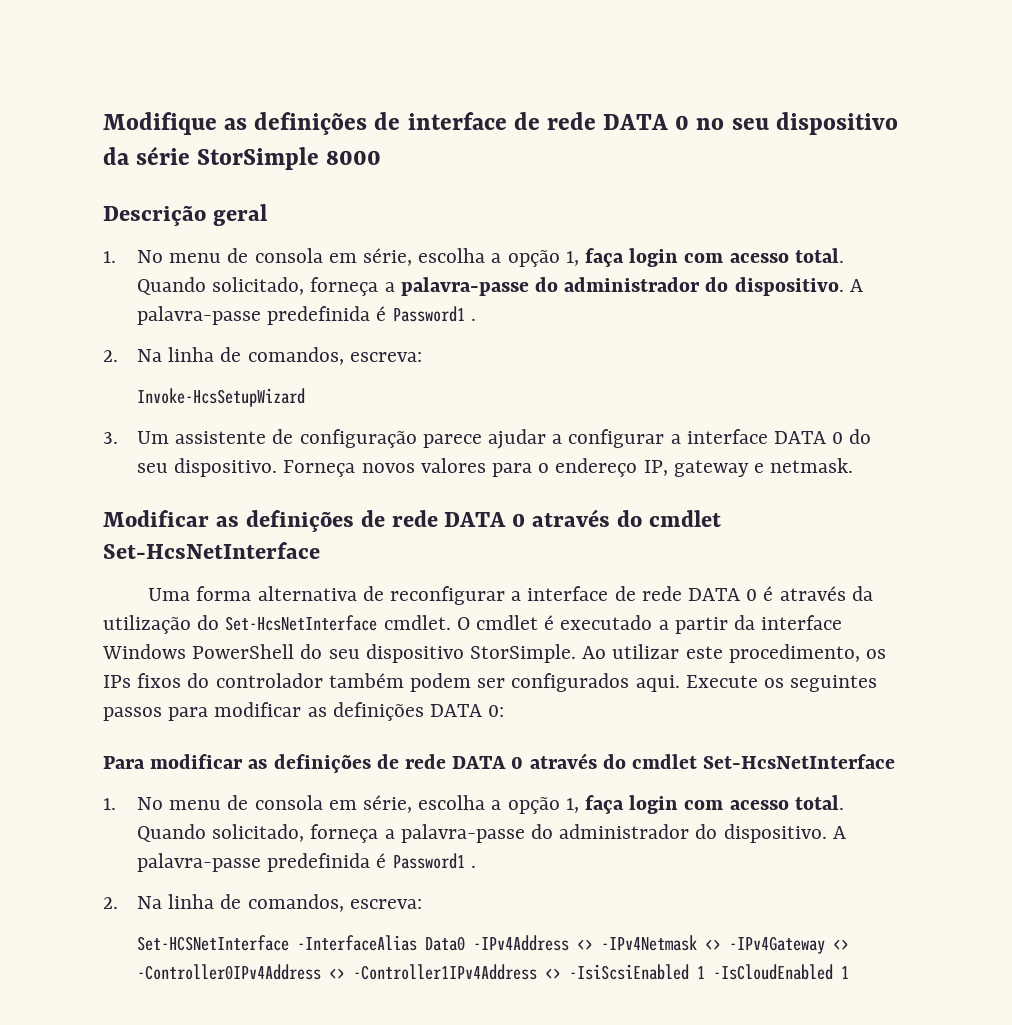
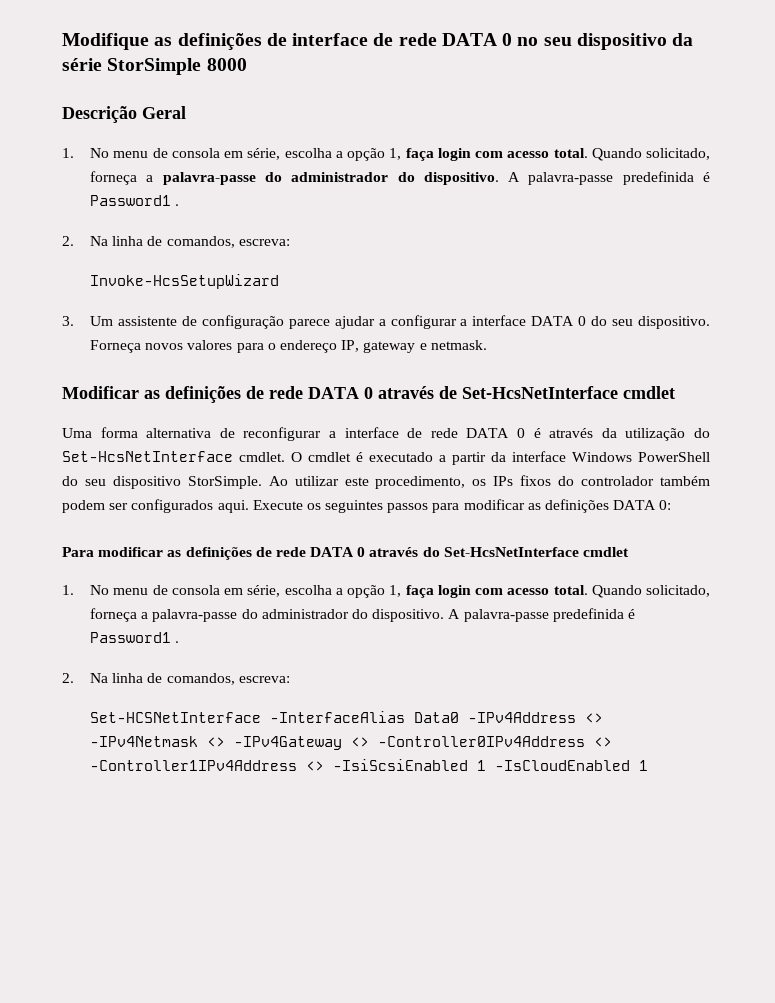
[212,204,267,226] geral -> [142,106,186,119] Geral
[617,510,721,527] [103,542,320,559] do cmdlet Set-HcsNetInterface -> [439,386,675,399] de Set-HcsNetInterface cmdlet
[632,754,896,769] cmdlet Set-HcsNetInterface -> [443,547,630,557] Set-HcsNetInterface cmdlet

